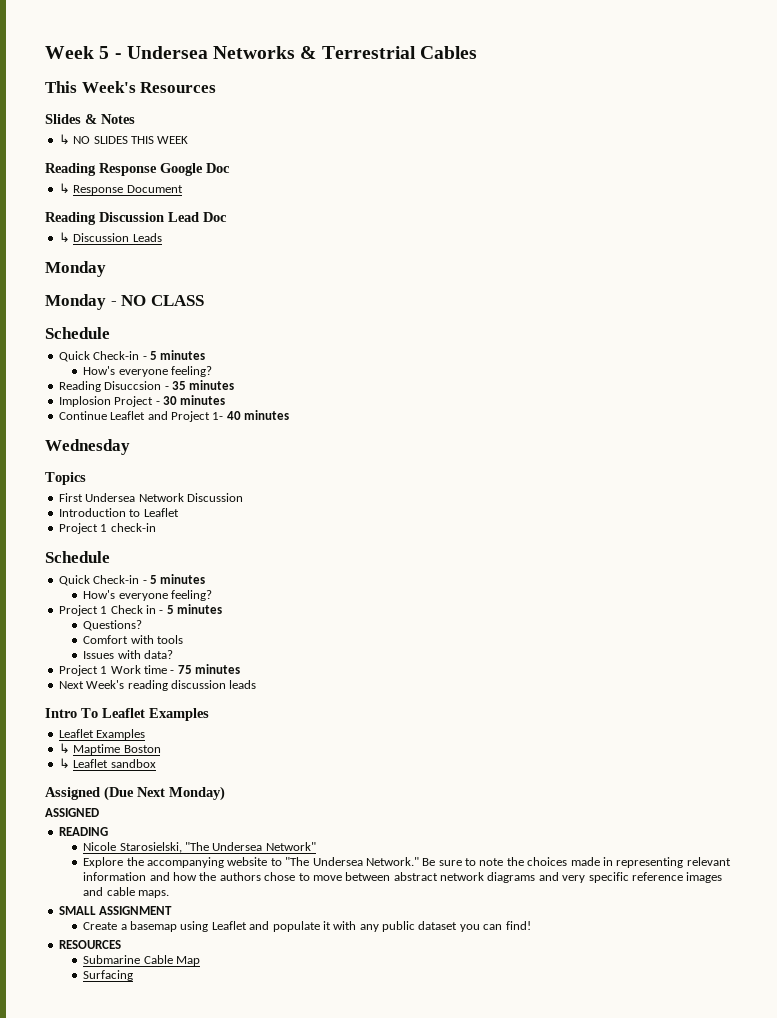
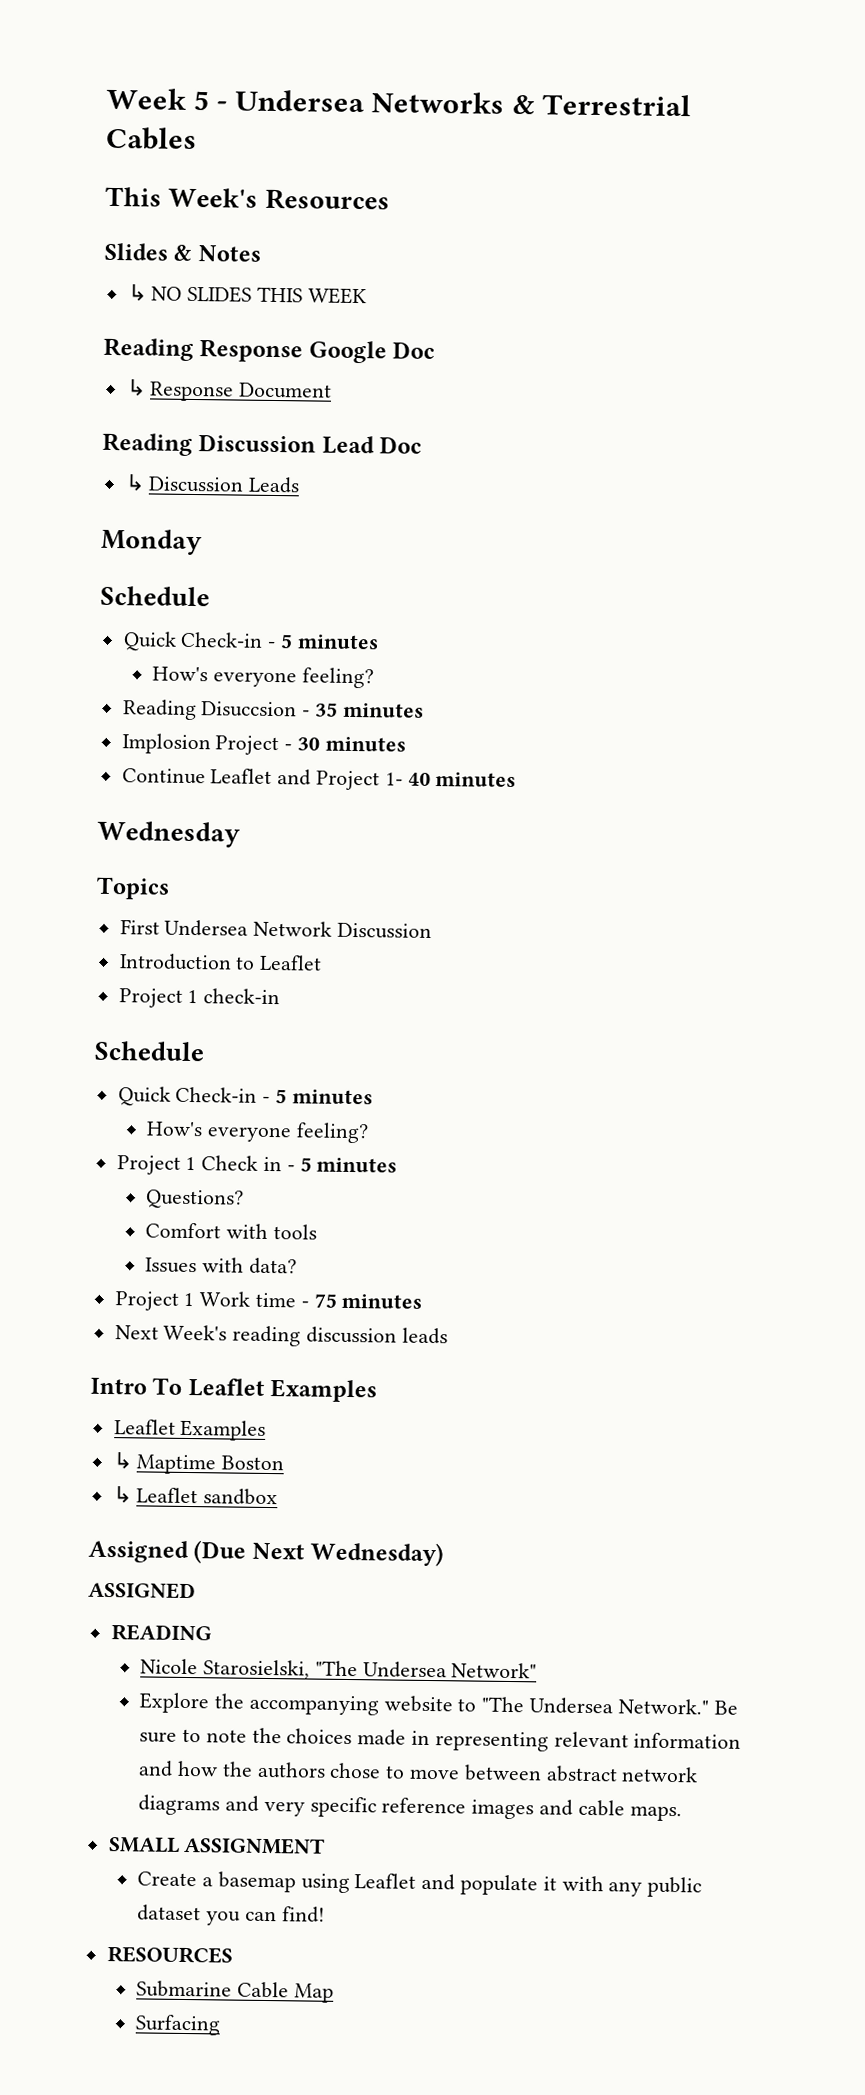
[45,294,204,310] // Monday - NO CLASS -> (202, 542) none
[169,786,225,801] Monday) -> [310,1541,445,1567] Wednesday)

